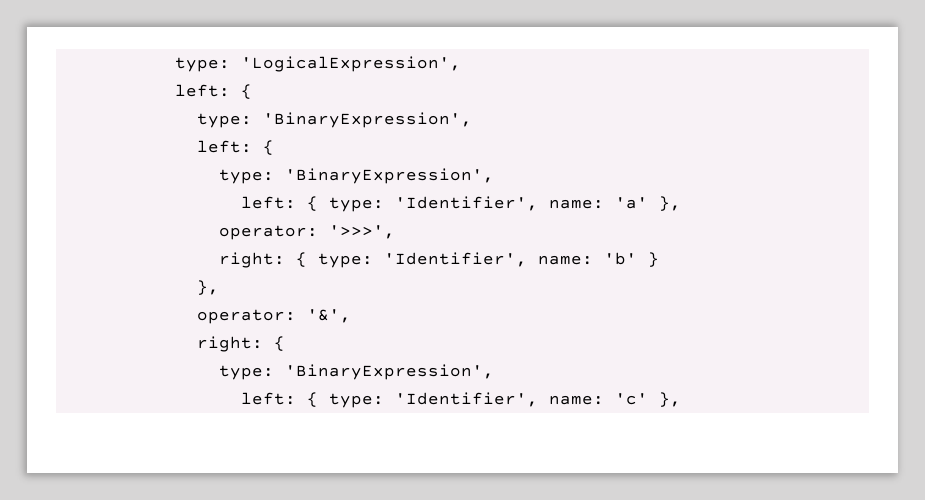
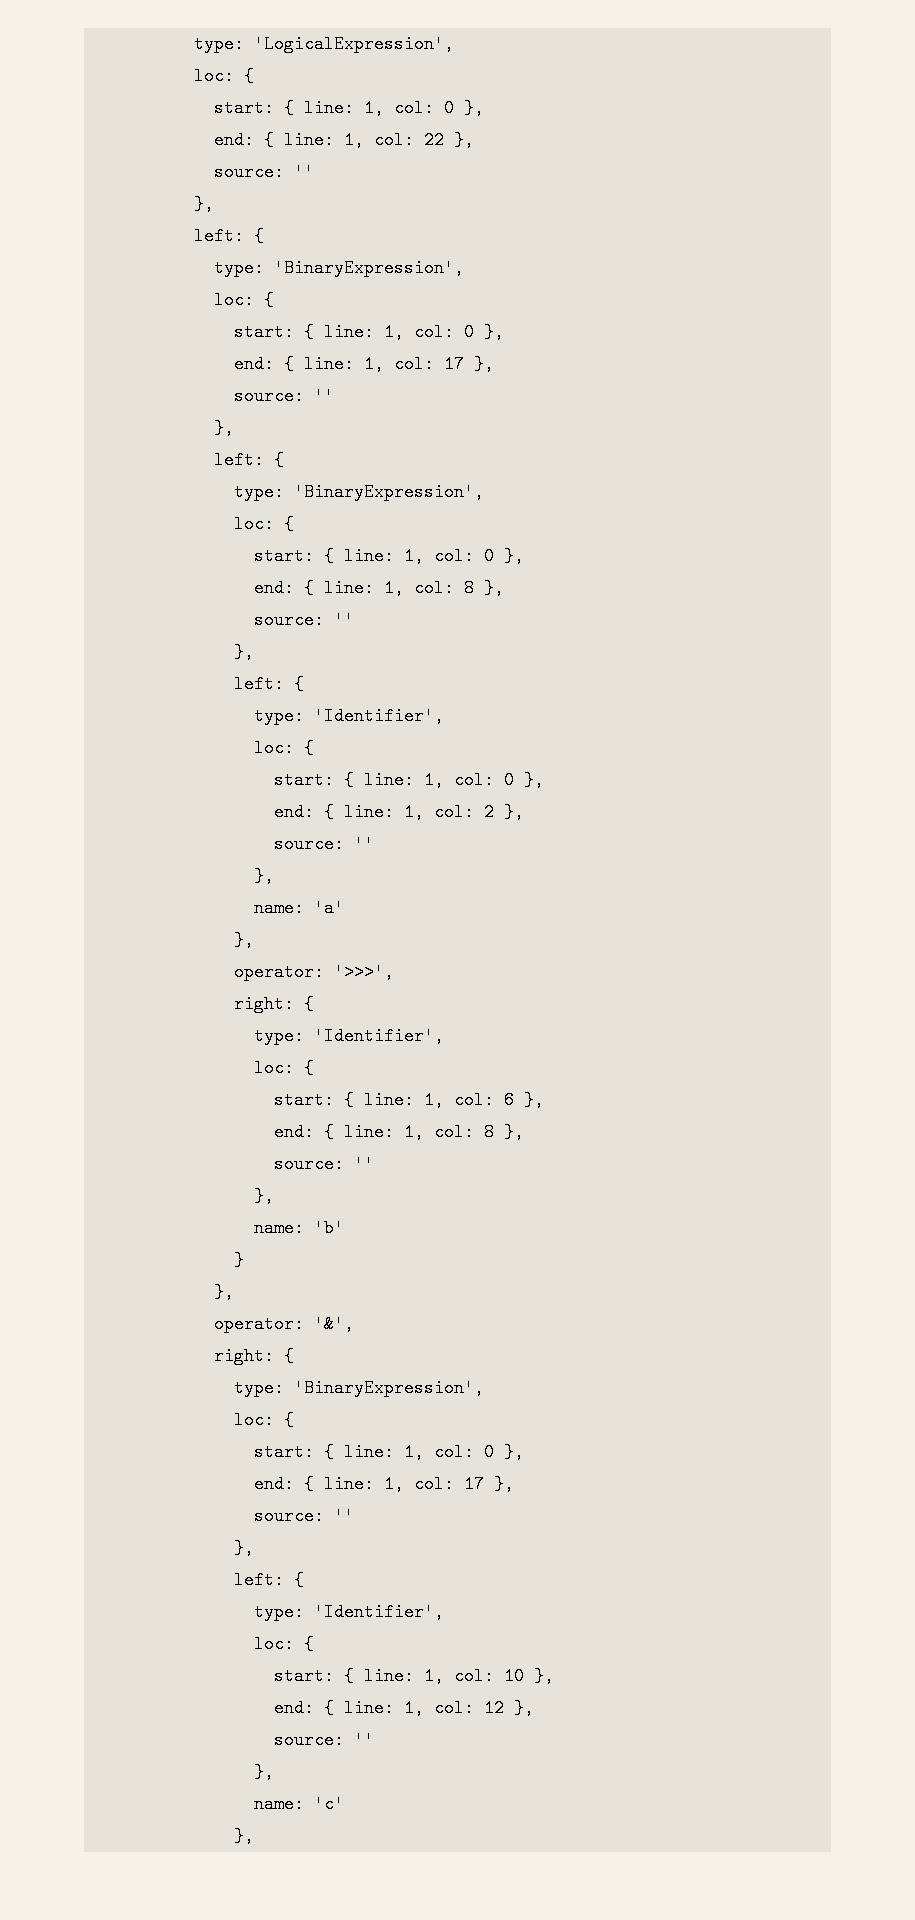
[175,84,252,99] [197,112,472,128] [197,140,274,155] [219,168,494,184] [241,196,538,212] left: { // type: 'BinaryExpression', // left: { // type: 'BinaryExpression', // left: { type: 'Identifier', -> [193,67,254,85] [213,99,484,117] [213,131,474,149] [213,163,314,181] [193,195,214,213] [193,227,264,245] [213,259,464,277] [213,291,274,309] [233,323,504,341] [233,355,494,373] [233,387,334,405] [213,419,234,437] [213,451,284,469] [233,483,484,501] [233,515,294,533] [253,547,524,565] [253,579,504,597] [253,611,354,629] [233,643,254,661] [233,675,304,693] [253,707,444,725] [253,739,314,757] [273,771,544,789] [273,803,524,821] [273,835,374,853] [253,867,274,885] loc: { // start: { line: 1, col: 0 }, // end: { line: 1, col: 22 }, // source: '' // }, // left: { // type: 'BinaryExpression', // loc: { // start: { line: 1, col: 0 }, // end: { line: 1, col: 17 }, // source: '' // }, // left: { // type: 'BinaryExpression', // loc: { // start: { line: 1, col: 0 }, // end: { line: 1, col: 8 }, // source: '' // }, // left: { // type: 'Identifier', // loc: { // start: { line: 1, col: 0 }, // end: { line: 1, col: 2 }, // source: '' // }, //
(648, 203) none -> (344, 908) //
[318,252,527,268] type: 'Identifier', -> [253,1027,444,1045] [253,1059,314,1077] [273,1091,544,1109] [273,1123,524,1141] [273,1155,374,1173] [253,1187,274,1205] // type: 'Identifier', // loc: { // start: { line: 1, col: 6 }, // end: { line: 1, col: 8 }, // source: '' // }, //
(637, 258) none -> (344, 1228) //
[241,392,538,408] // left: { type: 'Identifier', -> [233,1411,294,1429] [253,1443,524,1461] [253,1475,514,1493] [253,1507,354,1525] [233,1539,254,1557] [233,1571,304,1589] [253,1603,444,1621] [253,1635,314,1653] [273,1667,554,1685] [273,1699,534,1717] [273,1731,374,1749] [253,1763,274,1781] // loc: { // start: { line: 1, col: 0 }, // end: { line: 1, col: 17 }, // source: '' // }, // left: { // type: 'Identifier', // loc: { // start: { line: 1, col: 10 }, // end: { line: 1, col: 12 }, // source: '' // }, //
(648, 399) none -> (344, 1804) //

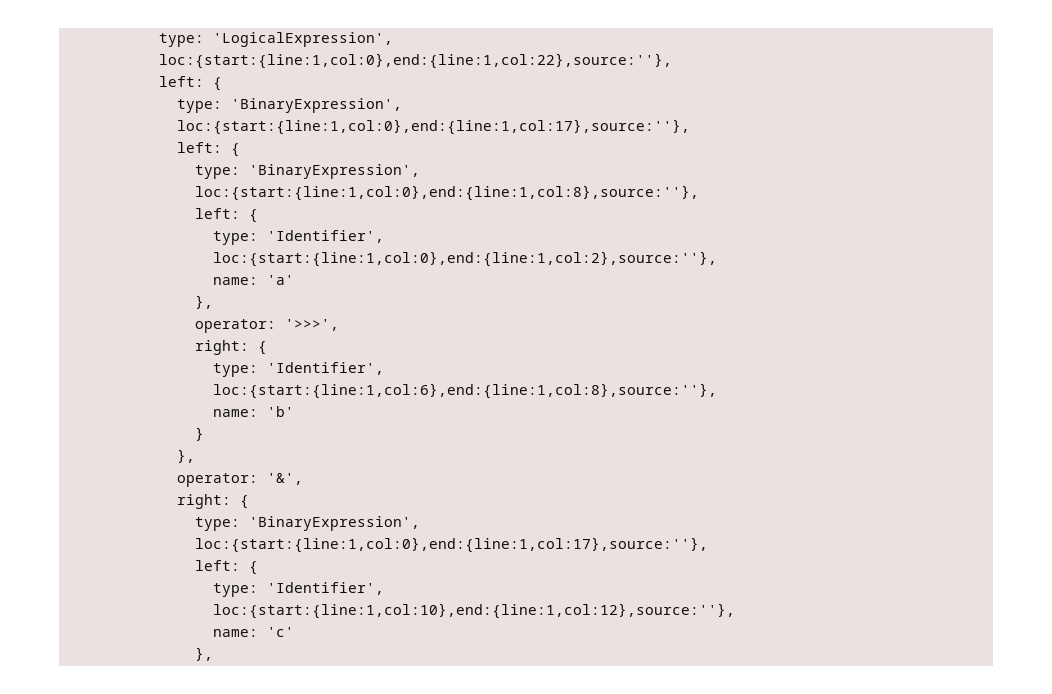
[193,67,254,85] [213,99,484,117] [213,131,474,149] [213,163,314,181] [193,195,214,213] [193,227,264,245] [213,259,464,277] [213,291,274,309] [233,323,504,341] [233,355,494,373] [233,387,334,405] [213,419,234,437] [213,451,284,469] [233,483,484,501] [233,515,294,533] [253,547,524,565] [253,579,504,597] [253,611,354,629] [233,643,254,661] [233,675,304,693] [253,707,444,725] [253,739,314,757] [273,771,544,789] [273,803,524,821] [273,835,374,853] [253,867,274,885] loc: { // start: { line: 1, col: 0 }, // end: { line: 1, col: 22 }, // source: '' // }, // left: { // type: 'BinaryExpression', // loc: { // start: { line: 1, col: 0 }, // end: { line: 1, col: 17 }, // source: '' // }, // left: { // type: 'BinaryExpression', // loc: { // start: { line: 1, col: 0 }, // end: { line: 1, col: 8 }, // source: '' // }, // left: { // type: 'Identifier', // loc: { // start: { line: 1, col: 0 }, // end: { line: 1, col: 2 }, // source: '' // }, -> [158,53,672,69] [158,76,222,91] [176,98,402,113] [176,119,690,135] [176,142,240,157] [194,164,420,179] [194,185,699,201] [194,208,258,223] [212,230,384,245] [212,251,717,267] loc:{start:{line:1,col:0},end:{line:1,col:22},source:''}, // left: { // type: 'BinaryExpression', // loc:{start:{line:1,col:0},end:{line:1,col:17},source:''}, // left: { // type: 'BinaryExpression', // loc:{start:{line:1,col:0},end:{line:1,col:8},source:''}, // left: { // type: 'Identifier', // loc:{start:{line:1,col:0},end:{line:1,col:2},source:''},
[253,1059,314,1077] [273,1091,544,1109] [273,1123,524,1141] [273,1155,374,1173] [253,1187,274,1205] loc: { // start: { line: 1, col: 6 }, // end: { line: 1, col: 8 }, // source: '' // }, -> [212,383,717,399] loc:{start:{line:1,col:6},end:{line:1,col:8},source:''},
[233,1411,294,1429] [253,1443,524,1461] [253,1475,514,1493] [253,1507,354,1525] [233,1539,254,1557] [233,1571,304,1589] [253,1603,444,1621] [253,1635,314,1653] [273,1667,554,1685] [273,1699,534,1717] [273,1731,374,1749] [253,1763,274,1781] loc: { // start: { line: 1, col: 0 }, // end: { line: 1, col: 17 }, // source: '' // }, // left: { // type: 'Identifier', // loc: { // start: { line: 1, col: 10 }, // end: { line: 1, col: 12 }, // source: '' // }, -> [194,537,708,553] [194,560,258,575] [212,582,384,597] [212,603,735,619] loc:{start:{line:1,col:0},end:{line:1,col:17},source:''}, // left: { // type: 'Identifier', // loc:{start:{line:1,col:10},end:{line:1,col:12},source:''},

